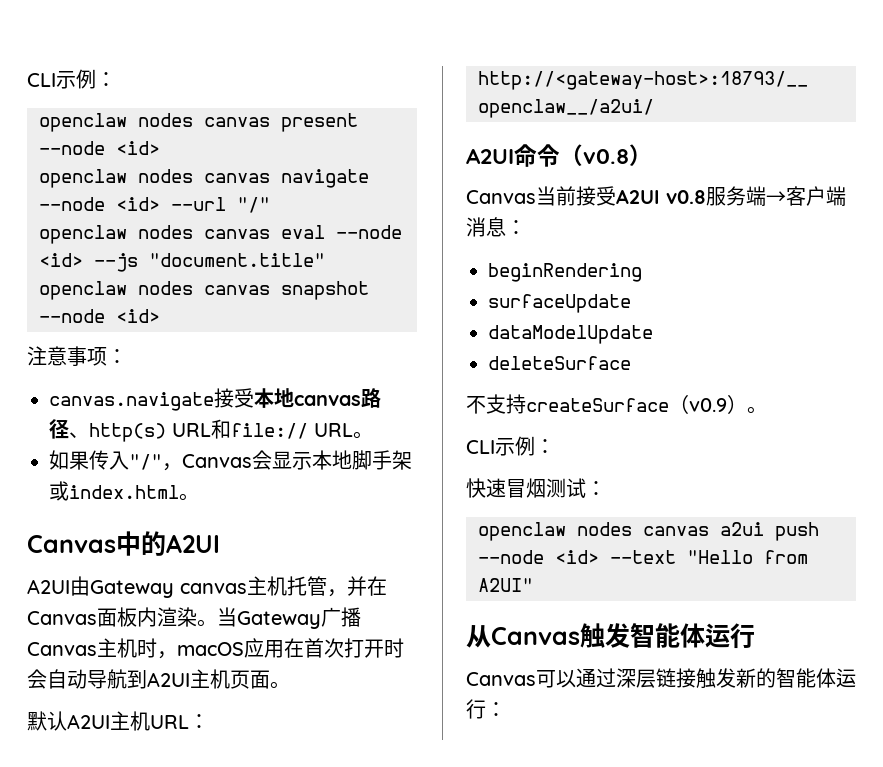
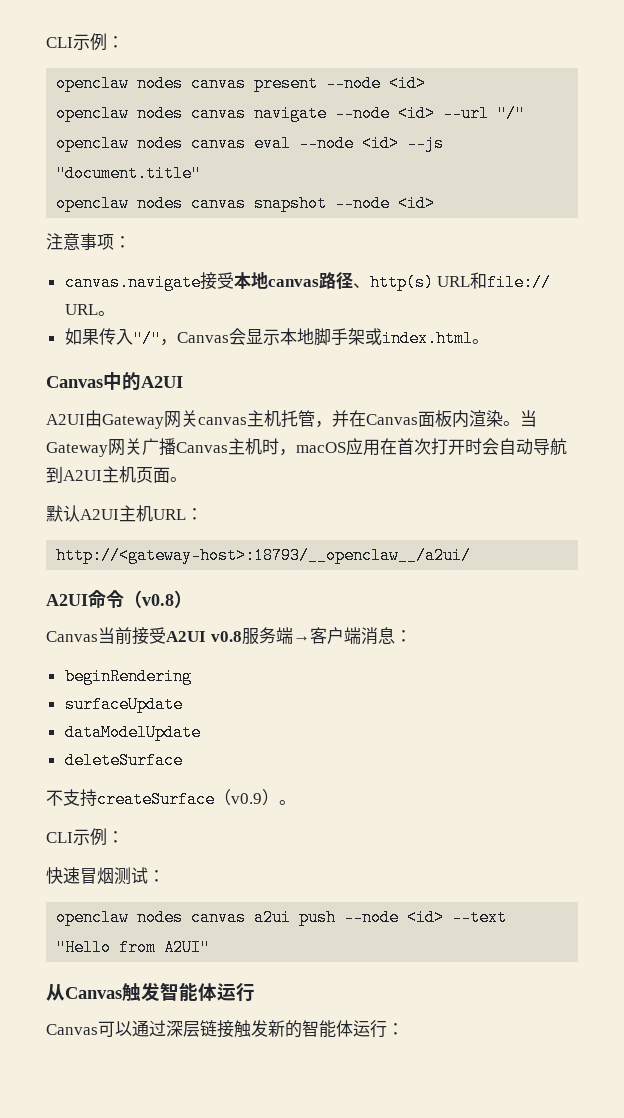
(174, 589) none -> [164,410,198,428] 网关
(321, 620) none -> [108,438,142,456] 网关

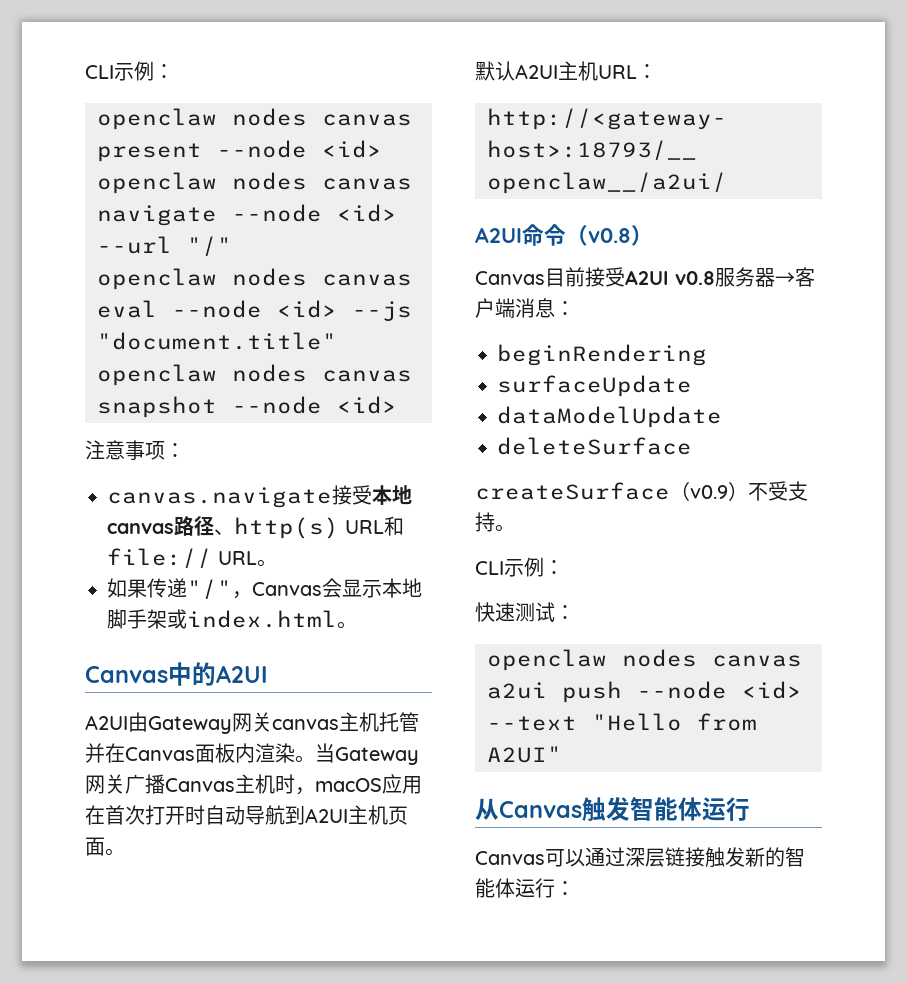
[115,329,133,345] 入 -> [167,578,187,598] 递
[315,421,332,428] ， -> (419, 722) none
[482,438,499,455] 会 -> (205, 815) none
[98,627,115,644] 当 -> [545,268,565,287] 目
[275,627,293,644] 端 -> [755,268,775,287] 器
[46,789,97,807] 不支持 -> (692, 446) none
(279, 797) none -> [748,481,808,501] [475,512,495,532] 不受支持
[80,867,114,884] 冒烟 -> (515, 612) none

